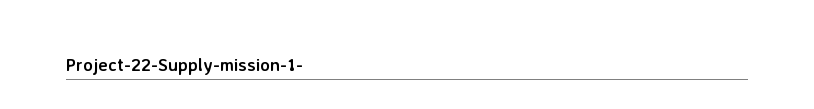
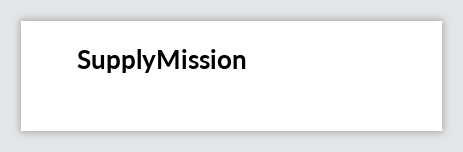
[66,58,303,75] Project-22-Supply-mission-1- -> [77,49,247,73] SupplyMission

